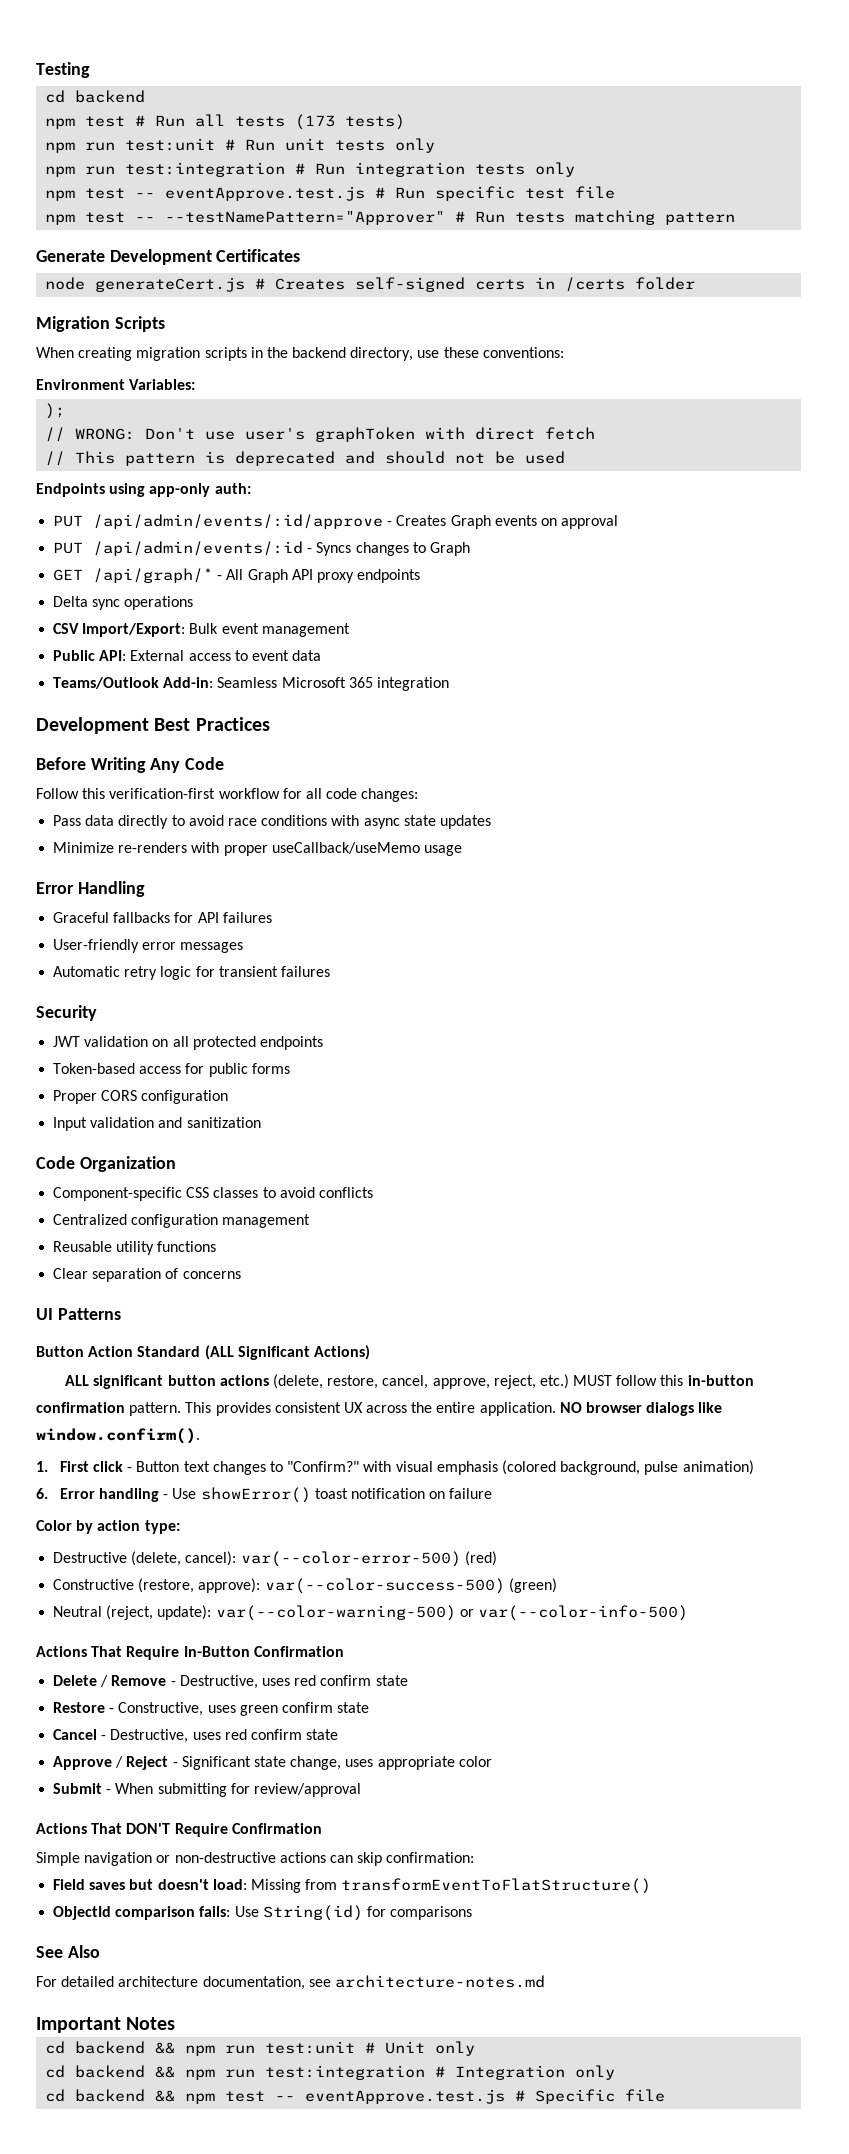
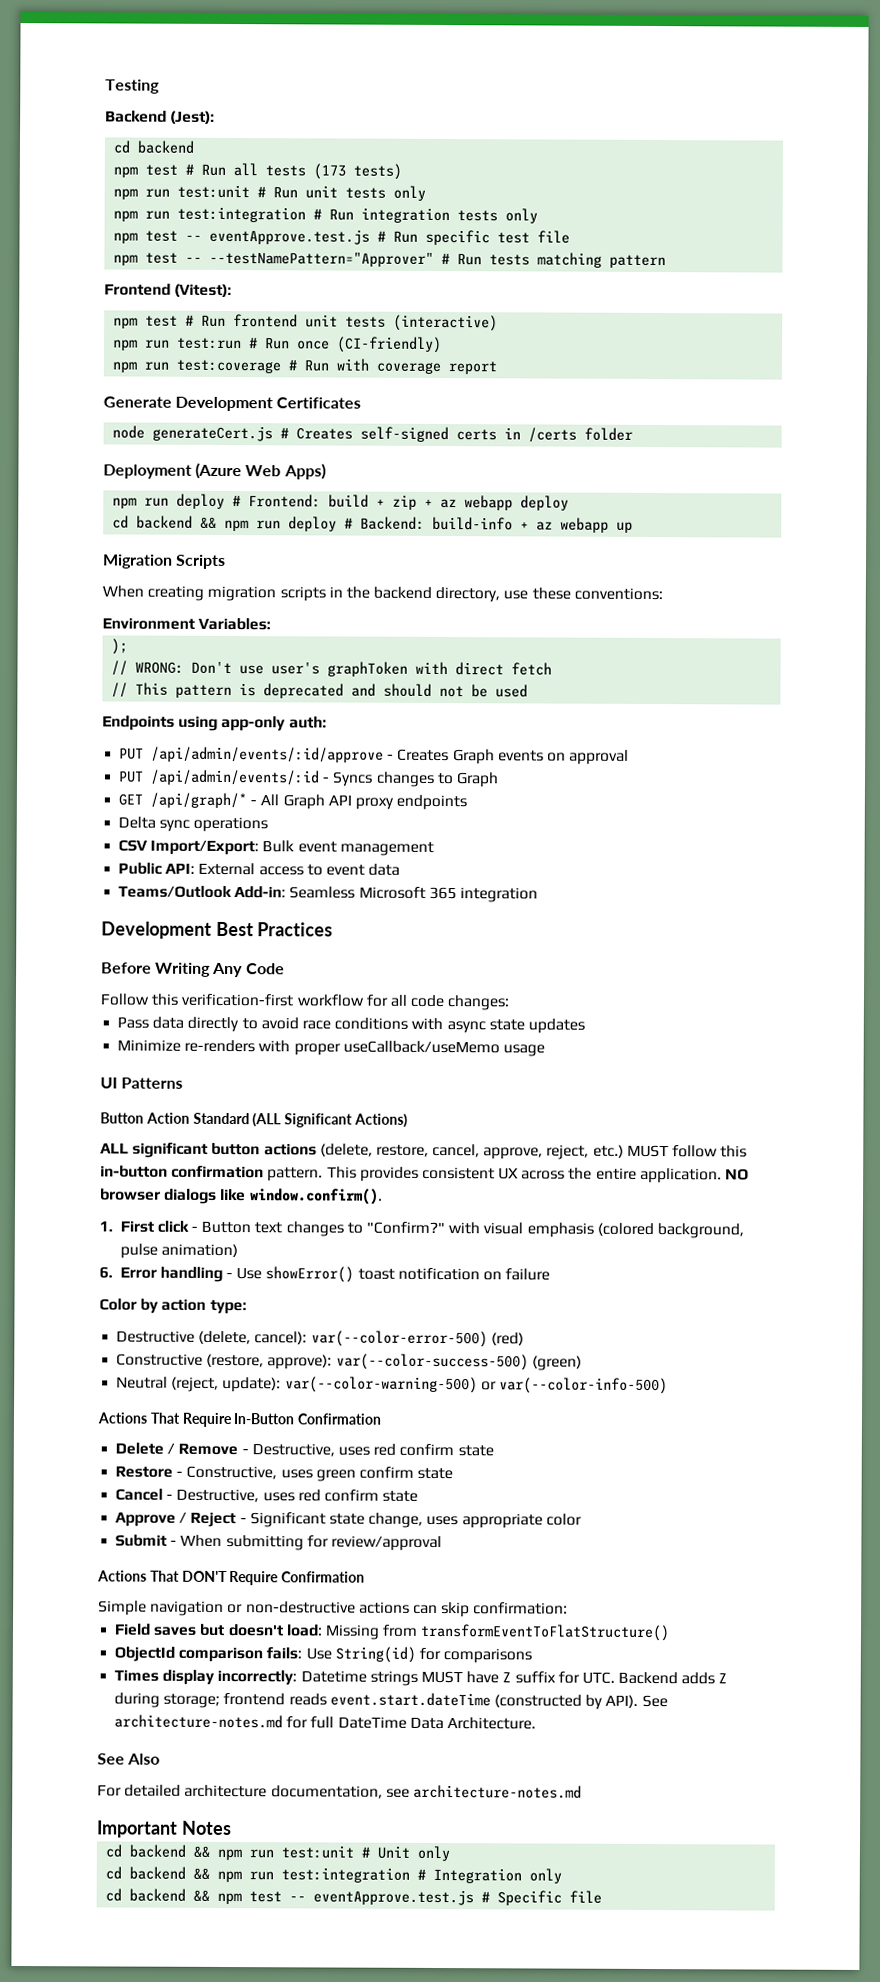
(90, 70) none -> [105,110,216,124] // Backend (Jest):
(736, 218) none -> [104,283,233,298] [113,314,499,332] [113,336,443,354] [112,358,498,375] // Frontend (Vitest): // npm test # Run frontend unit tests (interactive) // npm run test:run # Run once (CI-friendly) // npm run test:coverage # Run with coverage report
(696, 283) none -> [103,462,326,480] [112,493,570,511] [112,515,634,533] // Deployment (Azure Web Apps) // npm run deploy # Frontend: build + zip + az webapp deploy // cd backend && npm run deploy # Backend: build-info + az webapp up
[36,881,145,897] [53,912,272,923] [53,939,244,953] [53,966,330,980] [36,1005,97,1021] [53,1036,323,1050] [53,1063,290,1077] [53,1090,229,1104] [53,1117,261,1131] [36,1156,176,1172] [53,1187,373,1201] [53,1214,311,1228] [53,1241,217,1255] [53,1268,241,1282] // Error Handling // Graceful fallbacks for API failures // User-friendly error messages // Automatic retry logic for transient failures // Security // JWT validation on all protected endpoints // Token-based access for public forms // Proper CORS configuration // Input validation and sanitization // Code Organization // Component-specific CSS classes to avoid conflicts // Centralized configuration management // Reusable utility functions // Clear separation of concerns -> (545, 1050) none
(473, 1913) none -> [114,1669,728,1686] [114,1692,668,1710] [114,1714,536,1730] // Times display incorrectly: Datetime strings MUST have Z suffix for UTC. Backend adds Z during storage; frontend reads event.start.dateTime (constructed by API). See architecture-notes.md for full DateTime Data Architecture.

